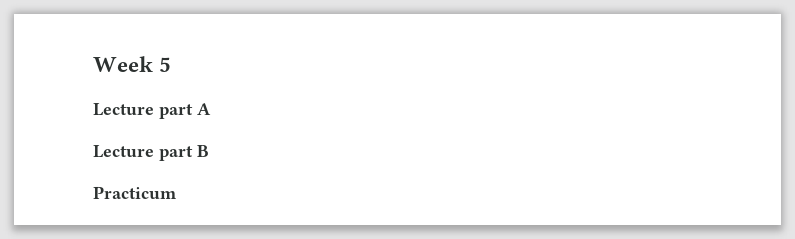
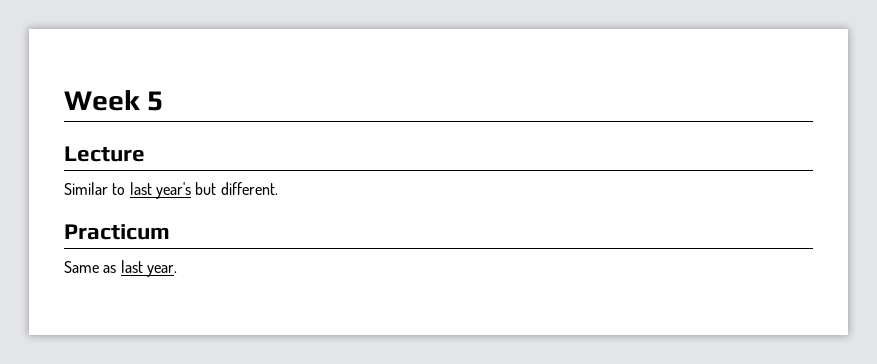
[159,103,211,119] [93,145,209,161] [93,186,177,199] part A // Lecture part B // Practicum -> [64,182,278,199] [64,224,170,240] [64,260,177,277] // Similar to last year's but different. // Practicum // Same as last year.

